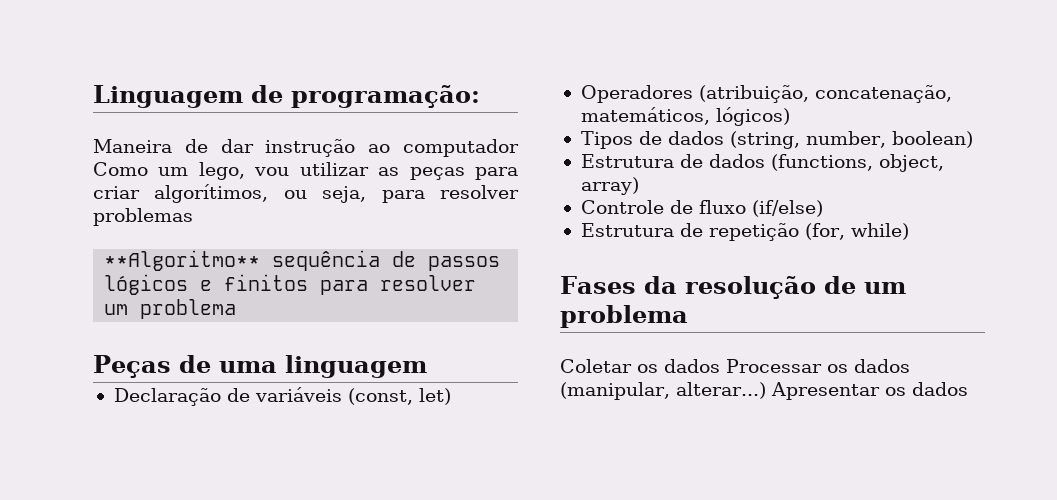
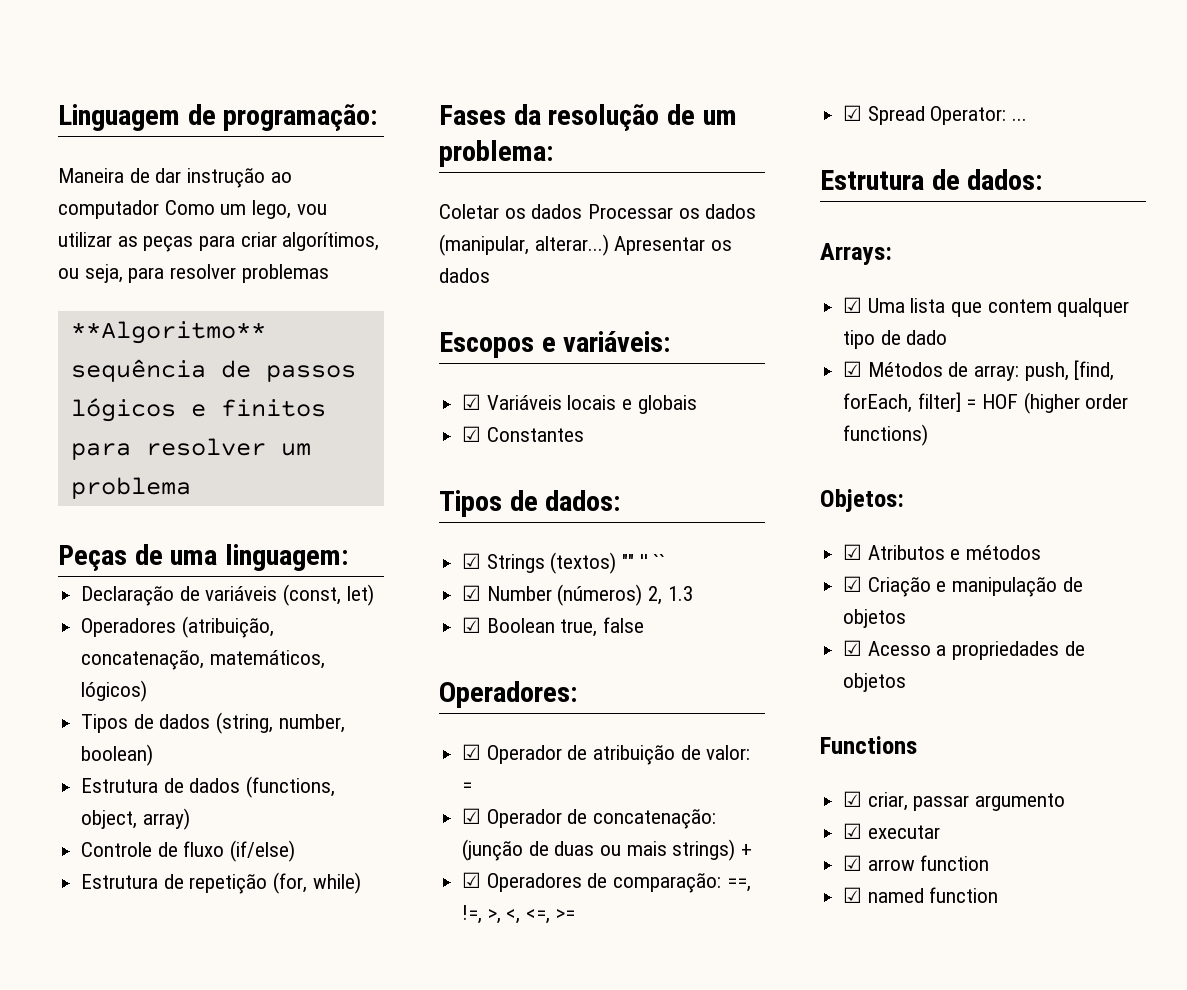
[284,355,427,378] linguagem -> [225,544,349,571] linguagem:
[560,305,688,328] problema -> [439,140,553,167] problema:
(968, 389) none -> [439,331,671,358] [462,394,697,414] [462,426,584,442] [439,490,621,517] [462,552,666,574] [462,584,693,606] [462,617,645,637] [439,681,577,708] [462,744,751,765] [462,782,473,792] [462,808,717,829] [462,839,753,861] [462,872,751,893] [462,905,575,924] [843,105,1028,125] [820,169,1043,190] [820,243,892,265] [843,297,1130,317] [843,330,948,349] [843,360,1115,381] [843,392,1129,414] [843,424,929,446] [820,489,904,512] [843,544,1042,560] [843,576,1083,597] [843,609,907,628] [843,640,1085,660] [843,673,907,692] [820,736,917,754] [843,791,1066,811] [843,823,940,839] [843,855,990,871] [843,887,999,903] // Escopos e variáveis: // ☑ Variáveis locais e globais // ☑ Constantes // Tipos de dados: // ☑ Strings (textos) "" '' `` // ☑ Number (números) 2, 1.3 // ☑ Boolean true, false // Operadores: // ☑ Operador de atribuição de valor: = // ☑ Operador de concatenação: (junção de duas ou mais strings) + // ☑ Operadores de comparação: ==, !=, >, <, <=, >= // ☑ Spread Operator: ... // Estrutura de dados: // Arrays: // ☑ Uma lista que contem qualquer tipo de dado // ☑ Métodos de array: push, [find, forEach, filter] = HOF (higher order functions) // Objetos: // ☑ Atributos e métodos // ☑ Criação e manipulação de objetos // ☑ Acesso a propriedades de objetos // Functions // ☑ criar, passar argumento // ☑ executar // ☑ arrow function // ☑ named function

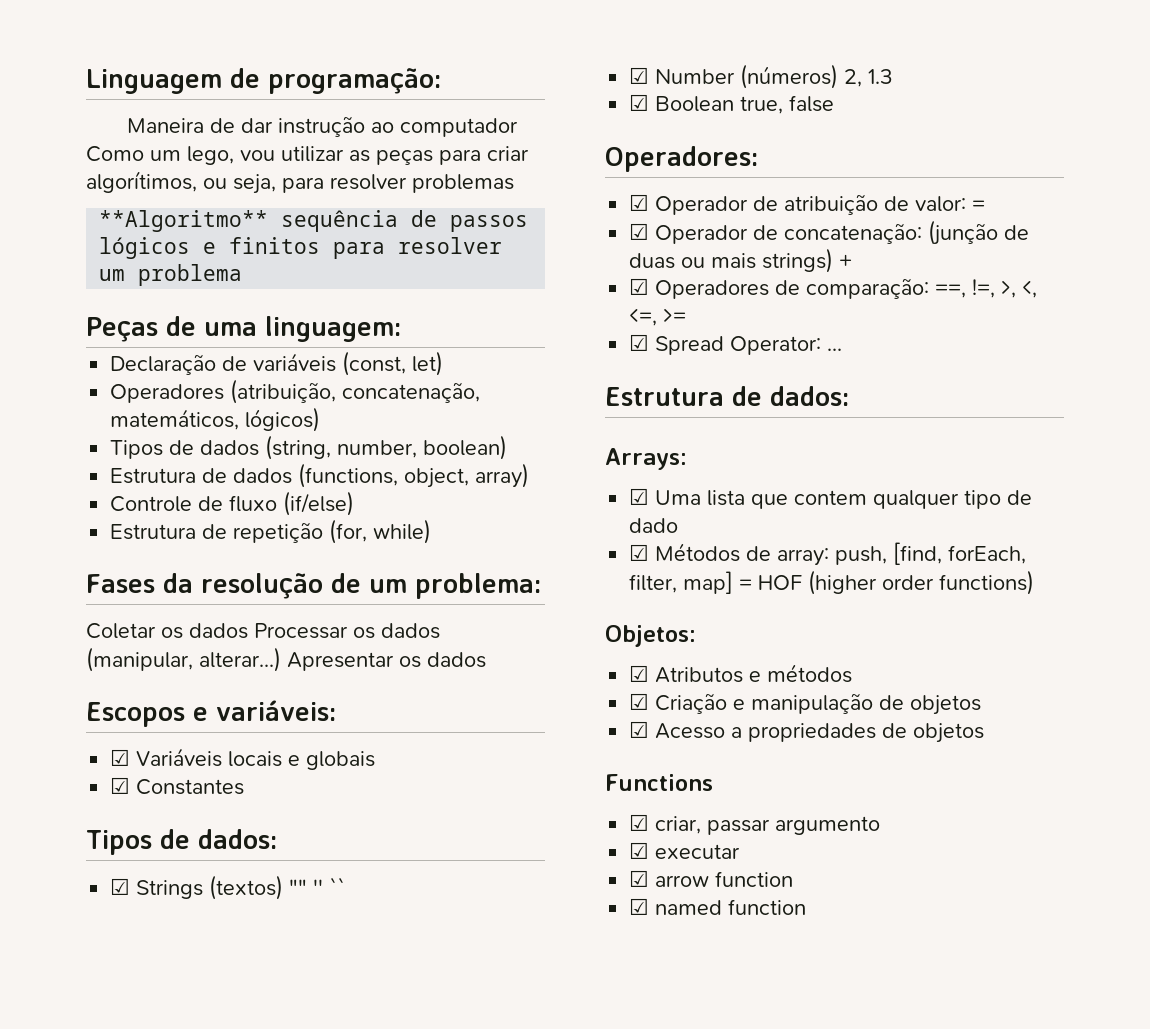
[917,392,961,412] filter] -> [629,571,734,594] filter, map]

